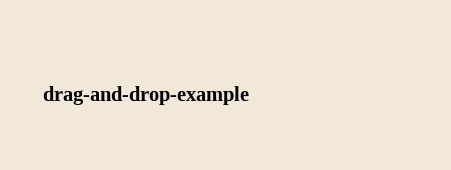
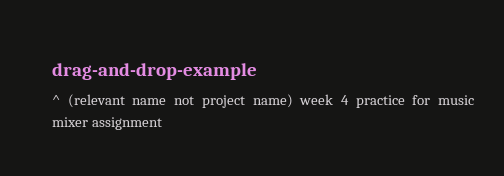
(249, 95) none -> [52,94,474,108] [52,117,162,130] // ^ (relevant name not project name) week 4 practice for music mixer assignment

